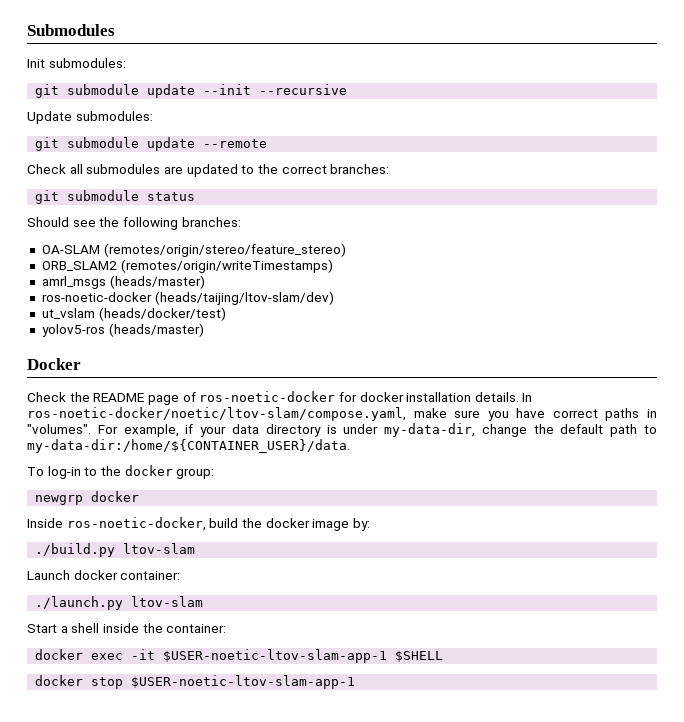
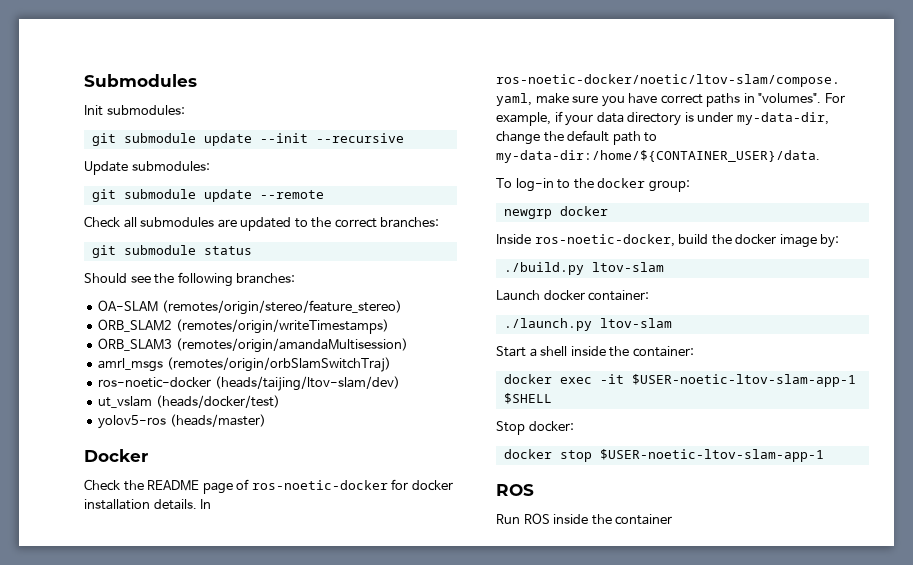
(333, 266) none -> [98,338,408,353] // ORB_SLAM3 (remotes/origin/amandaMultisession)
[109,275,205,289] (heads/master) -> [166,357,391,372] (remotes/origin/orbSlamSwitchTraj)
(444, 656) none -> [496,421,574,435] // Stop docker:
(356, 682) none -> [496,484,534,496] [496,513,673,525] // ROS // Run ROS inside the container

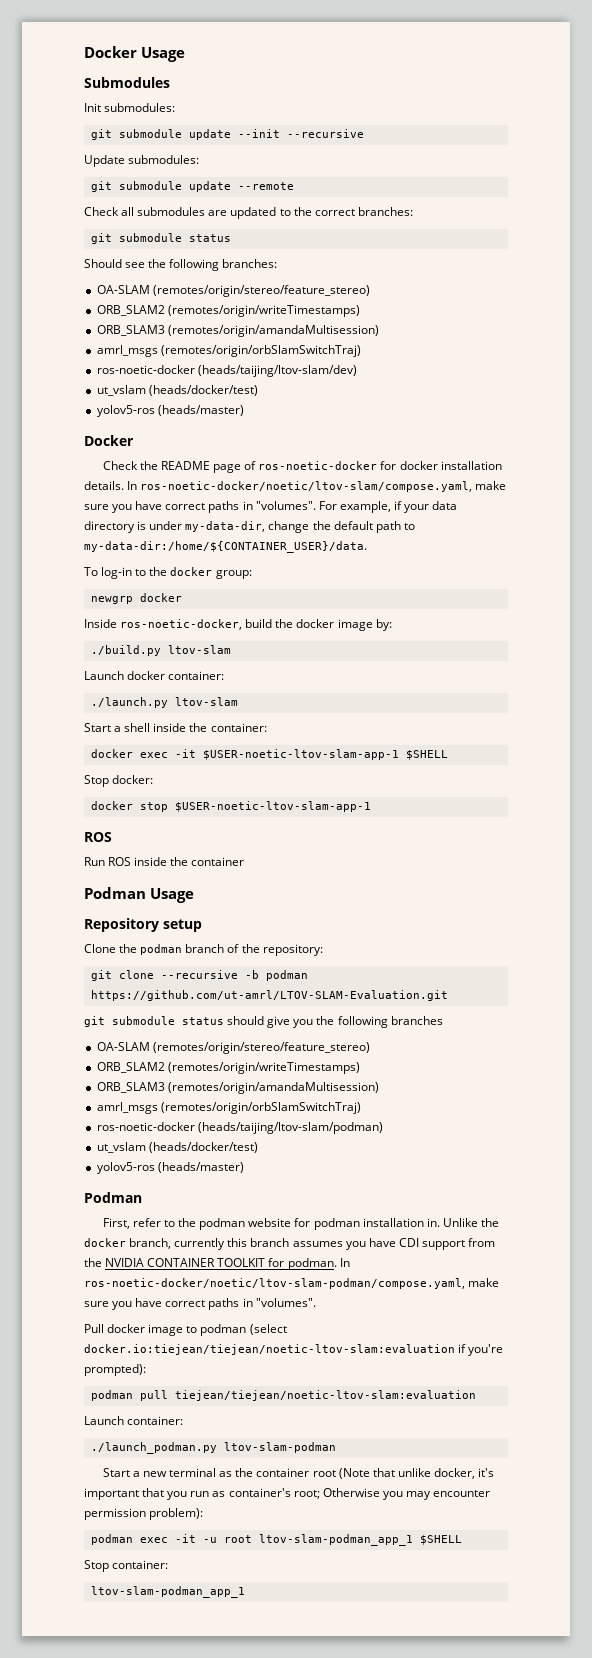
(84, 80) none -> [84,46,185,62] Docker Usage //
(673, 519) none -> [84,887,194,903] [84,918,202,932] [84,944,323,956] [90,970,308,981] [90,990,448,1001] [84,1016,443,1028] [96,1042,370,1054] [96,1062,360,1074] [96,1082,379,1094] [96,1102,361,1114] [96,1122,383,1134] [96,1142,258,1153] [96,1162,244,1174] [84,1192,142,1203] [102,1218,499,1230] [84,1238,496,1250] [84,1258,350,1270] [84,1278,500,1289] [84,1298,316,1310] [84,1324,287,1336] [84,1344,504,1356] [84,1364,146,1376] [90,1390,476,1401] [84,1416,184,1425] [90,1442,336,1454] [102,1468,495,1479] [84,1488,491,1500] [84,1508,204,1520] [90,1534,462,1546] [84,1560,169,1572] [90,1586,245,1598] // Podman Usage // Repository setup // Clone the podman branch of the repository: // git clone --recursive -b podman https://github.com/ut-amrl/LTOV-SLAM-Evaluation.git // git submodule status should give you the following branches // OA-SLAM (remotes/origin/stereo/feature_stereo) // ORB_SLAM2 (remotes/origin/writeTimestamps) // ORB_SLAM3 (remotes/origin/amandaMultisession) // amrl_msgs (remotes/origin/orbSlamSwitchTraj) // ros-noetic-docker (heads/taijing/ltov-slam/podman) // ut_vslam (heads/docker/test) // yolov5-ros (heads/master) // Podman // First, refer to the podman website for podman installation in. Unlike the docker branch, currently this branch assumes you have CDI support from the NVIDIA CONTAINER TOOLKIT for podman. In ros-noetic-docker/noetic/ltov-slam-podman/compose.yaml, make sure you have correct paths in "volumes". // Pull docker image to podman (select docker.io:tiejean/tiejean/noetic-ltov-slam:evaluation if you're prompted): // podman pull tiejean/tiejean/noetic-ltov-slam:evaluation // Launch container: // ./launch_podman.py ltov-slam-podman // Start a new terminal as the container root (Note that unlike docker, it's important that you run as container's root; Otherwise you may encounter permission problem): // podman exec -it -u root ltov-slam-podman_app_1 $SHELL // Stop container: // ltov-slam-podman_app_1

